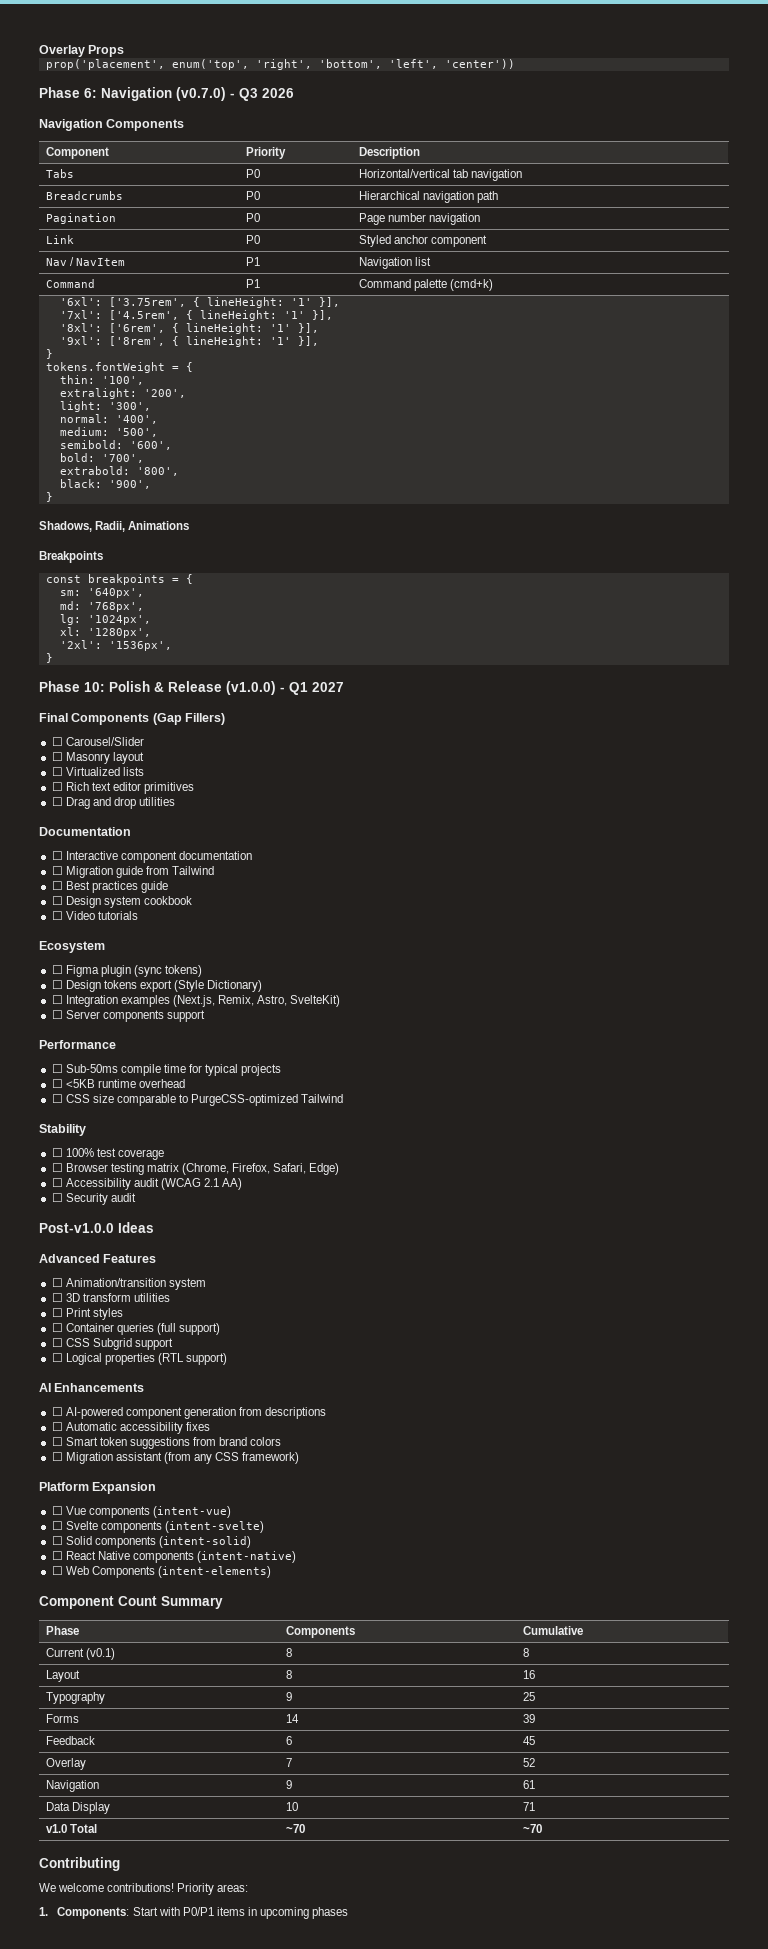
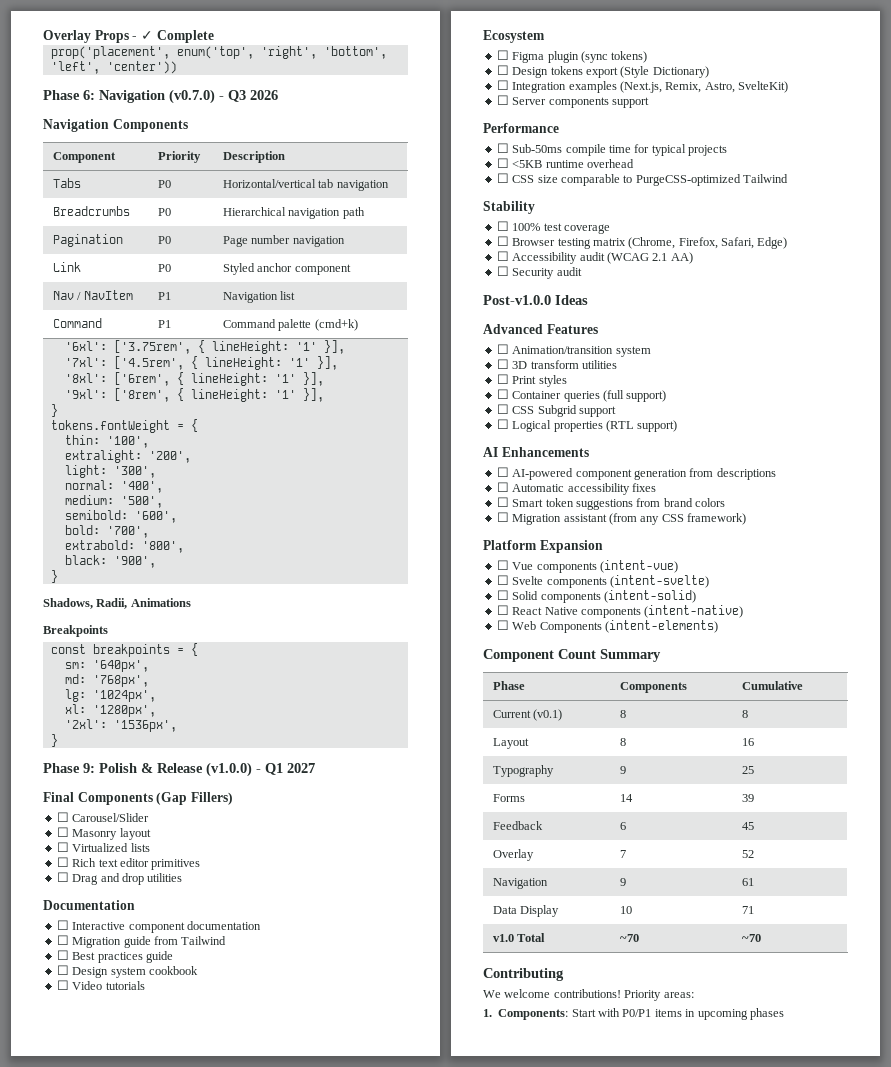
(125, 51) none -> [132,30,214,43] - ✓ Complete
[84,682,105,692] 10: -> [83,763,95,773] 9:

